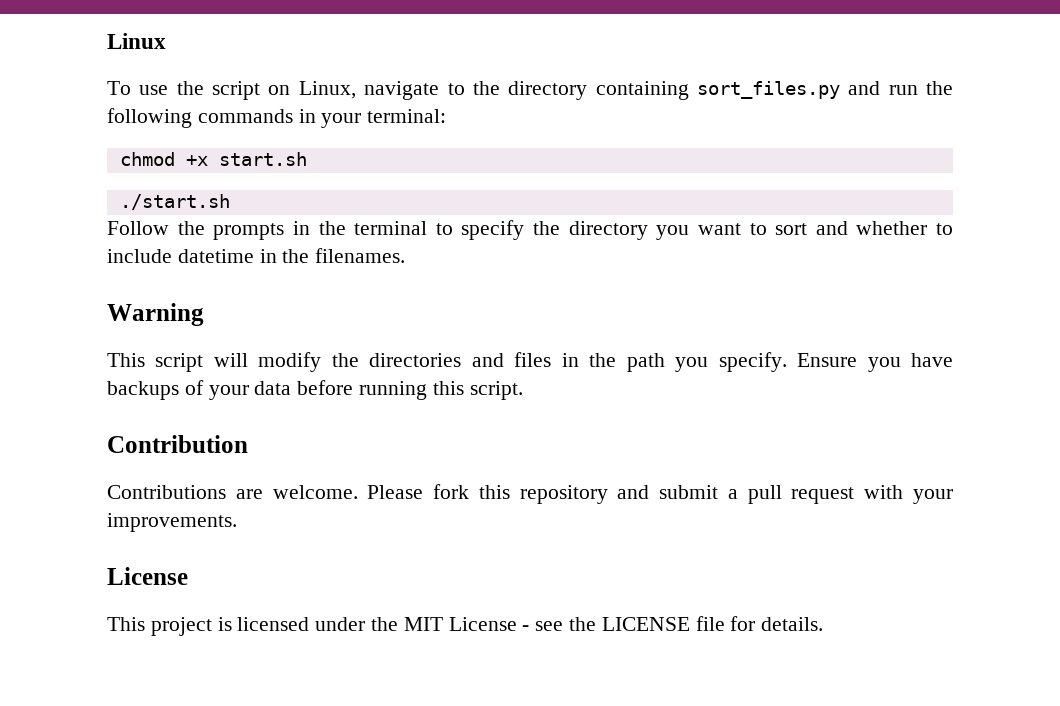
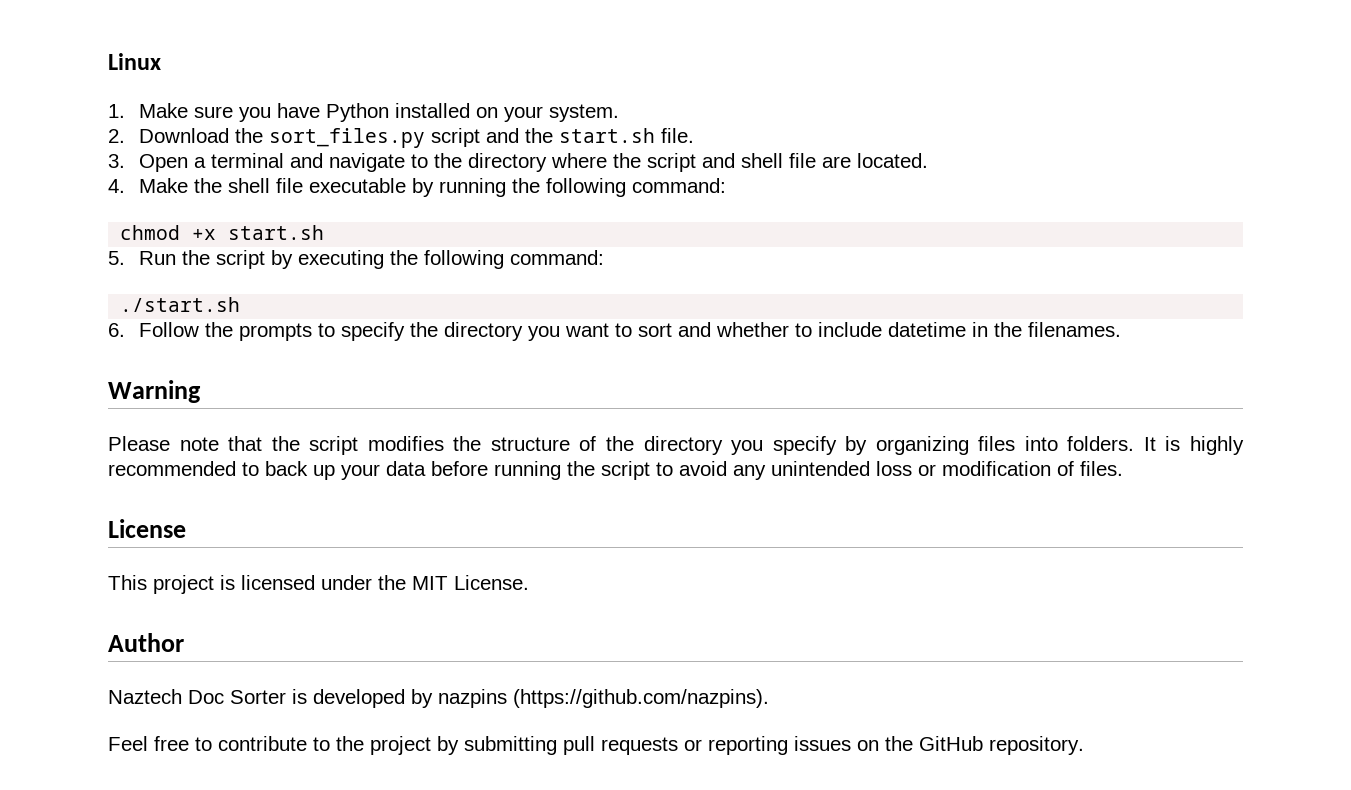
[107,81,953,100] [107,108,447,128] [119,152,307,166] To use the script on Linux, navigate to the directory containing sort_files.py and run the following commands in your terminal: // chmod +x start.sh -> [108,103,620,122] [108,128,695,148] [108,153,929,172] [108,178,727,197] [120,225,325,240] [108,250,605,269] 1. Make sure you have Python installed on your system. // 2. Download the sort_files.py script and the start.sh file. // 3. Open a terminal and navigate to the directory where the script and shell file are located. // 4. Make the shell file executable by running the following command: // chmod +x start.sh // 5. Run the script by executing the following command:
(230, 202) none -> [108,323,125,337] 6.
[292,221,428,235] in the terminal -> (313, 332) none
[107,352,953,372] [107,380,523,400] [107,435,248,453] [107,484,953,504] [107,513,237,532] This script will modify the directories and files in the path you specify. Ensure you have backups of your data before running this script. // Contribution // Contributions are welcome. Please fork this repository and submit a pull request with your improvements. -> [108,436,1244,455] [108,461,1123,480] Please note that the script modifies the structure of the directory you specify by organizing files into folders. It is highly recommended to back up your data before running the script to avoid any unintended loss or modification of files.
[448,616,824,631] License - see the LICENSE file for details. -> [454,575,529,590] [108,633,184,652] [108,689,769,708] [108,736,1084,755] License. // Author // Naztech Doc Sorter is developed by nazpins (https://github.com/nazpins). // Feel free to contribute to the project by submitting pull requests or reporting issues on the GitHub repository.

